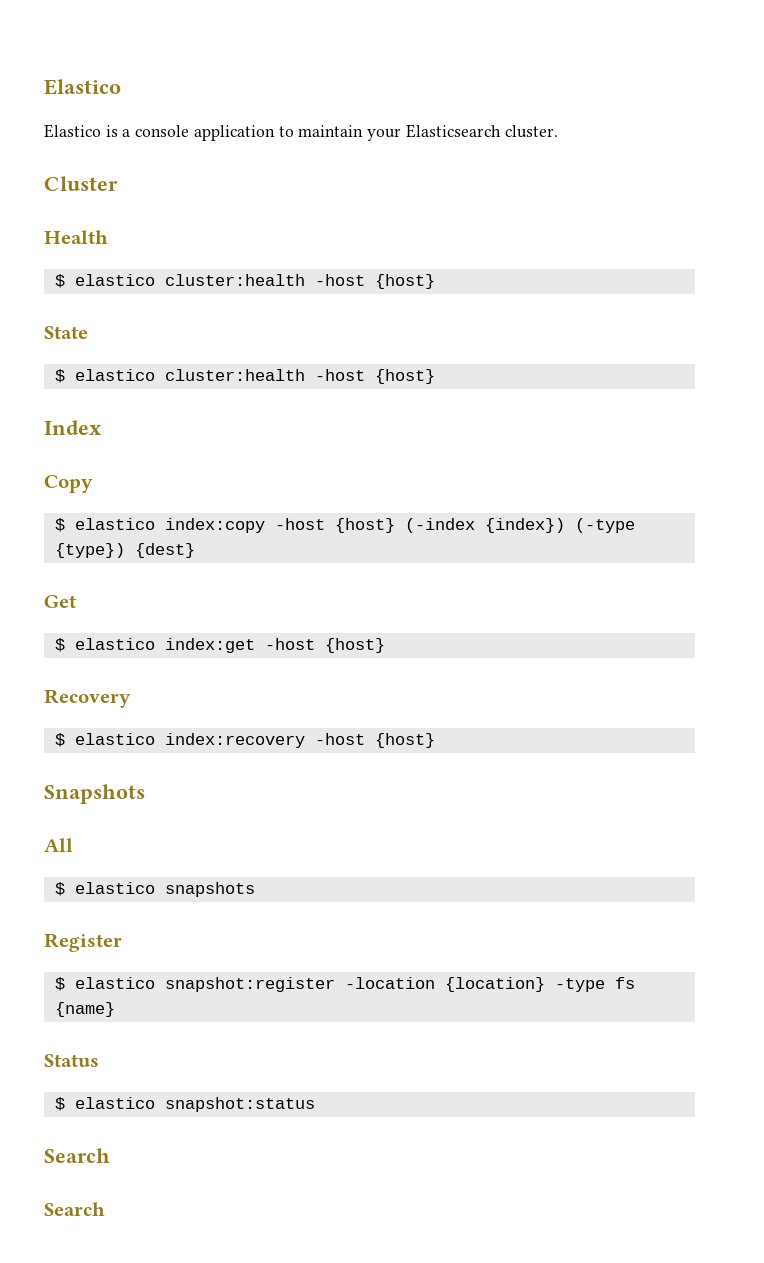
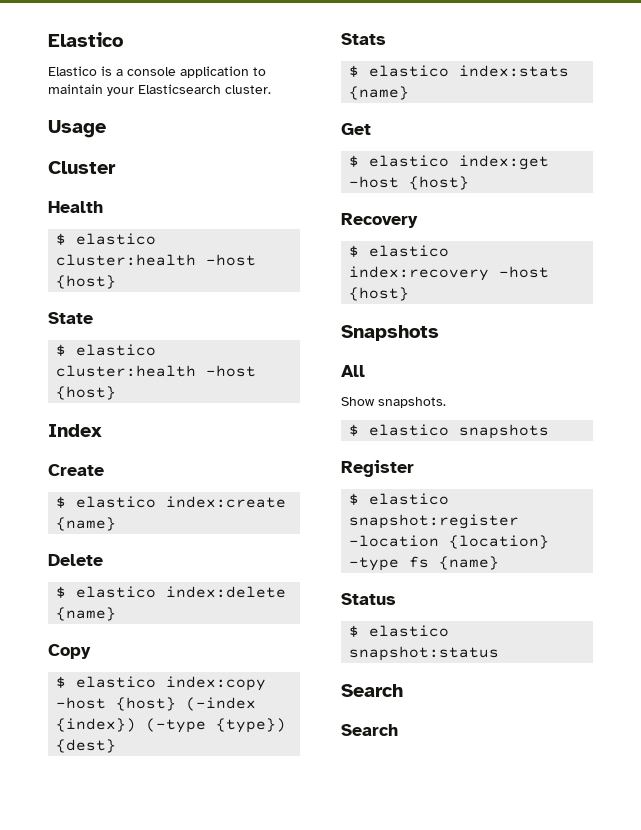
(558, 131) none -> [48,120,106,138] // Usage
(102, 427) none -> [48,464,104,476] [56,496,287,508] [56,517,117,531] [48,554,103,566] [56,586,287,598] [56,607,117,621] // Create // $ elastico index:create {name} // Delete // $ elastico index:delete {name}
(195, 550) none -> [341,33,386,45] [349,65,570,77] [349,86,410,100] // Stats // $ elastico index:stats {name}
(73, 845) none -> [341,397,446,408] // Show snapshots.

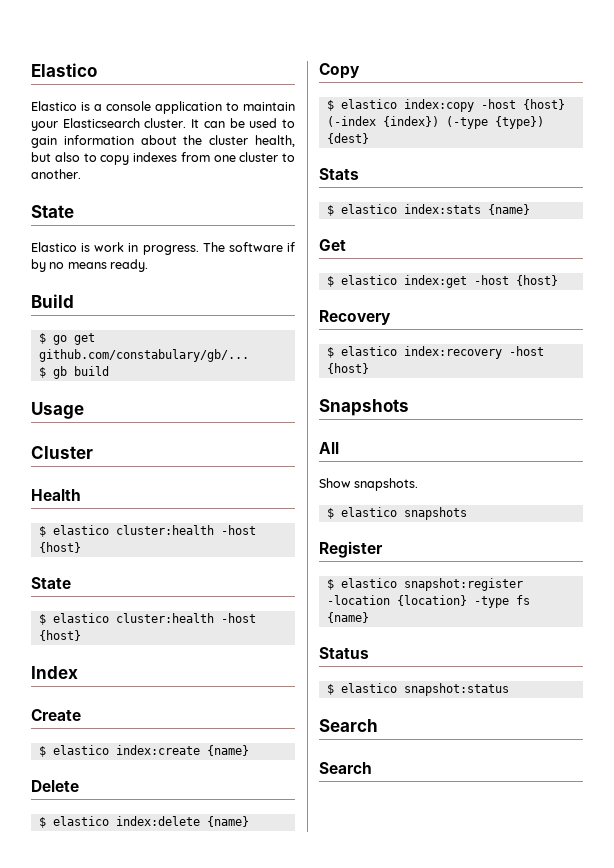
(271, 89) none -> [191,118,296,128] [31,135,295,148] [31,152,295,165] [31,169,81,179] [31,205,74,218] [31,242,295,255] [31,259,149,272] [31,294,74,308] [38,333,95,345] [38,349,249,362] [38,366,109,379] It can be used to gain information about the cluster health, but also to copy indexes from one cluster to another. // State // Elastico is work in progress. The software if by no means ready. // Build // $ go get github.com/constabulary/gb/... // $ gb build

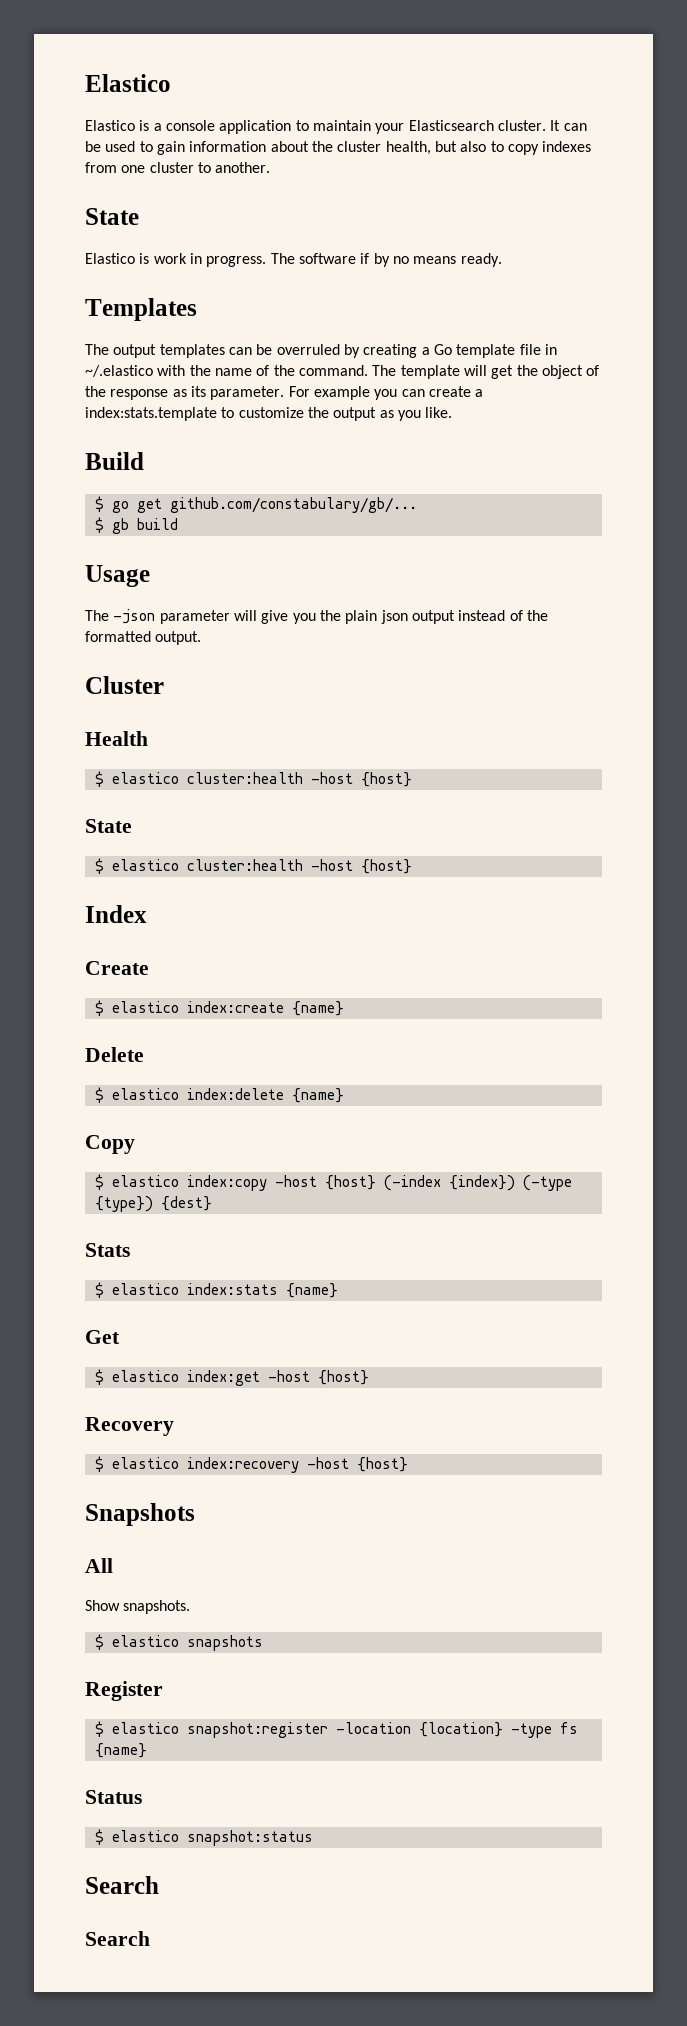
(149, 265) none -> [85,298,197,321] [85,344,557,358] [85,365,600,379] [85,386,484,400] [85,407,453,421] // Templates // The output templates can be overruled by creating a Go template file in ~/.elastico with the name of the command. The template will get the object of the response as its parameter. For example you can create a index:stats.template to customize the output as you like.
(84, 410) none -> [85,609,548,624] [85,631,202,645] // The -json parameter will give you the plain json output instead of the formatted output.

